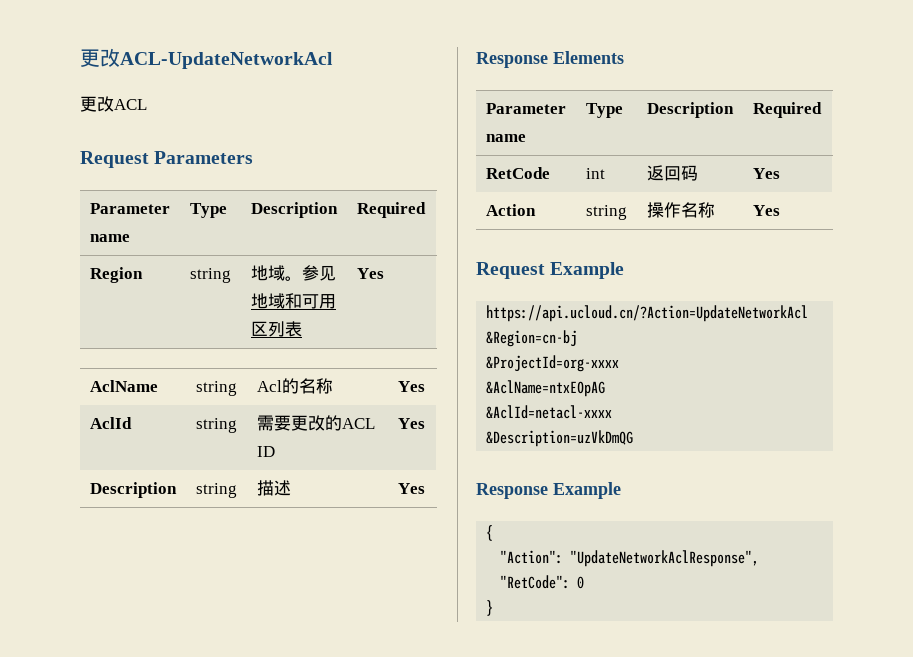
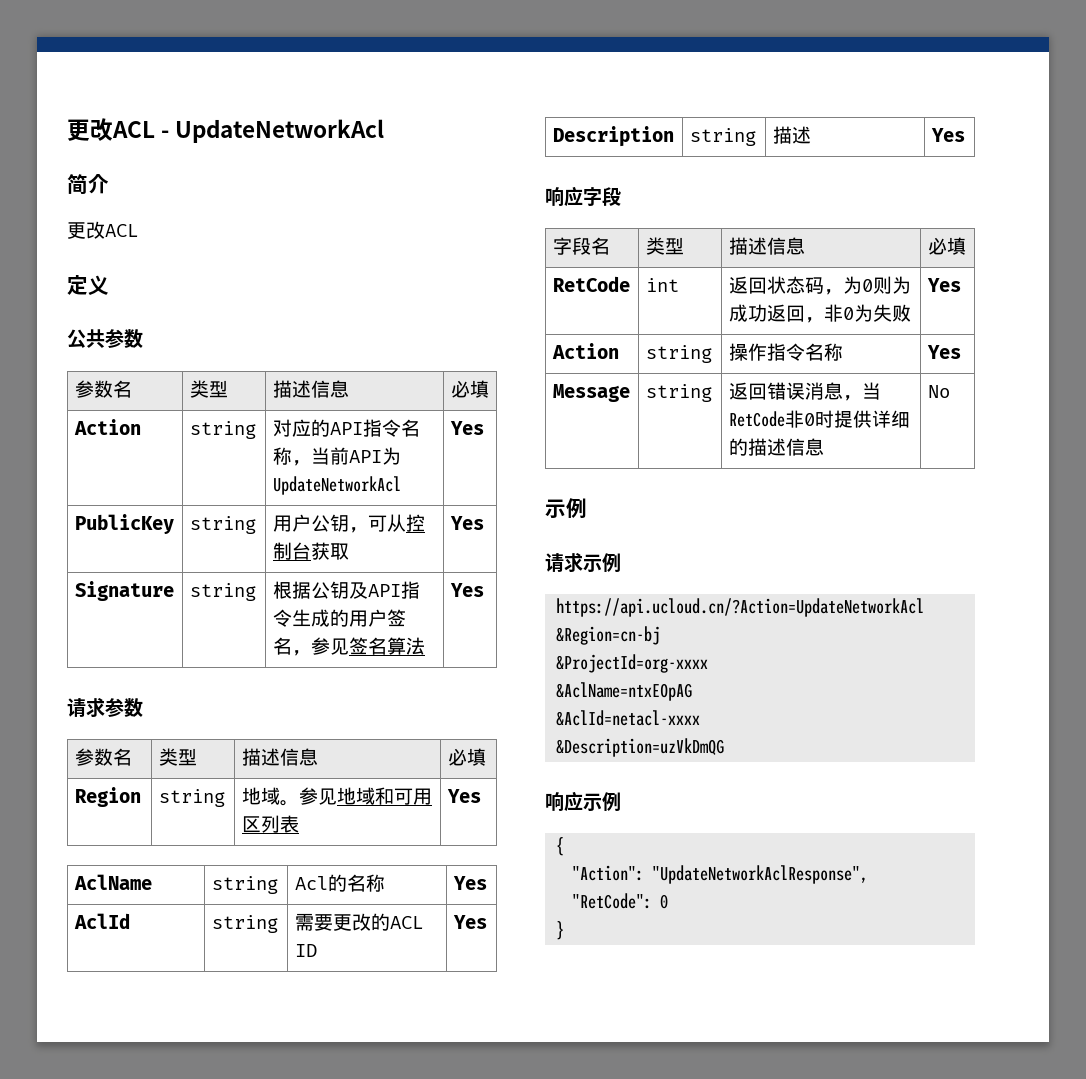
[80,48,333,69] [80,96,147,112] [80,151,254,168] [89,203,170,214] [89,234,130,242] [189,203,227,218] [250,202,338,218] [356,202,426,218] 更改ACL-UpdateNetworkAcl // 更改ACL // Request Parameters // Parameter name | Type | Description | Required -> [67,118,385,143] [67,174,109,195] [67,221,138,239] [67,275,109,295] [67,329,143,348] [74,380,132,398] [189,380,228,398] [272,380,349,398] [450,380,489,398] [73,419,141,435] [189,421,256,439] [272,419,420,437] [272,447,401,466] [272,476,401,495] [449,421,484,435] [74,514,174,534] [189,516,256,534] [272,514,425,533] [272,542,349,560] [449,516,484,530] [74,581,174,601] [189,583,256,601] [272,581,420,599] [272,609,406,627] [272,637,425,656] [449,583,484,597] [67,697,143,718] [74,748,132,766] [158,748,197,766] [241,748,318,766] [447,748,486,766] 更改ACL - UpdateNetworkAcl // 简介 // 更改ACL // 定义 // 公共参数 // 参数名 | 类型 | 描述信息 | 必填 // Action | string | 对应的API指令名称，当前API为UpdateNetworkAcl | Yes // PublicKey | string | 用户公钥，可从控制台获取 | Yes // Signature | string | 根据公钥及API指令生成的用户签名，参见签名算法 | Yes // 请求参数 // 参数名 | 类型 | 描述信息 | 必填
[476,51,624,68] [485,103,566,114] [485,134,526,142] [585,103,623,118] [646,102,734,118] [752,102,822,118] Response Elements // Parameter name | Type | Description | Required -> [545,186,621,207] [552,237,610,255] [645,237,684,255] [728,237,805,255] [927,237,966,255] 响应字段 // 字段名 | 类型 | 描述信息 | 必填
(681, 173) none -> [766,276,805,294] 状态
(698, 173) none -> [823,276,911,295] [728,304,911,323] ，为0则为成功返回，非0为失败
[680,202,715,218] [752,205,780,216] [476,262,625,279] 名称 | Yes // Request Example -> [766,343,843,361] [926,345,961,359] [552,384,630,402] [645,384,712,402] [728,382,881,401] [728,410,910,428] [728,438,824,456] [927,385,950,398] [545,498,587,518] [545,552,621,573] 指令名称 | Yes // Message | string | 返回错误消息，当RetCode非0时提供详细的描述信息 | No // 示例 // 请求示例
[476,482,621,499] Response Example -> [545,791,621,812] 响应示例

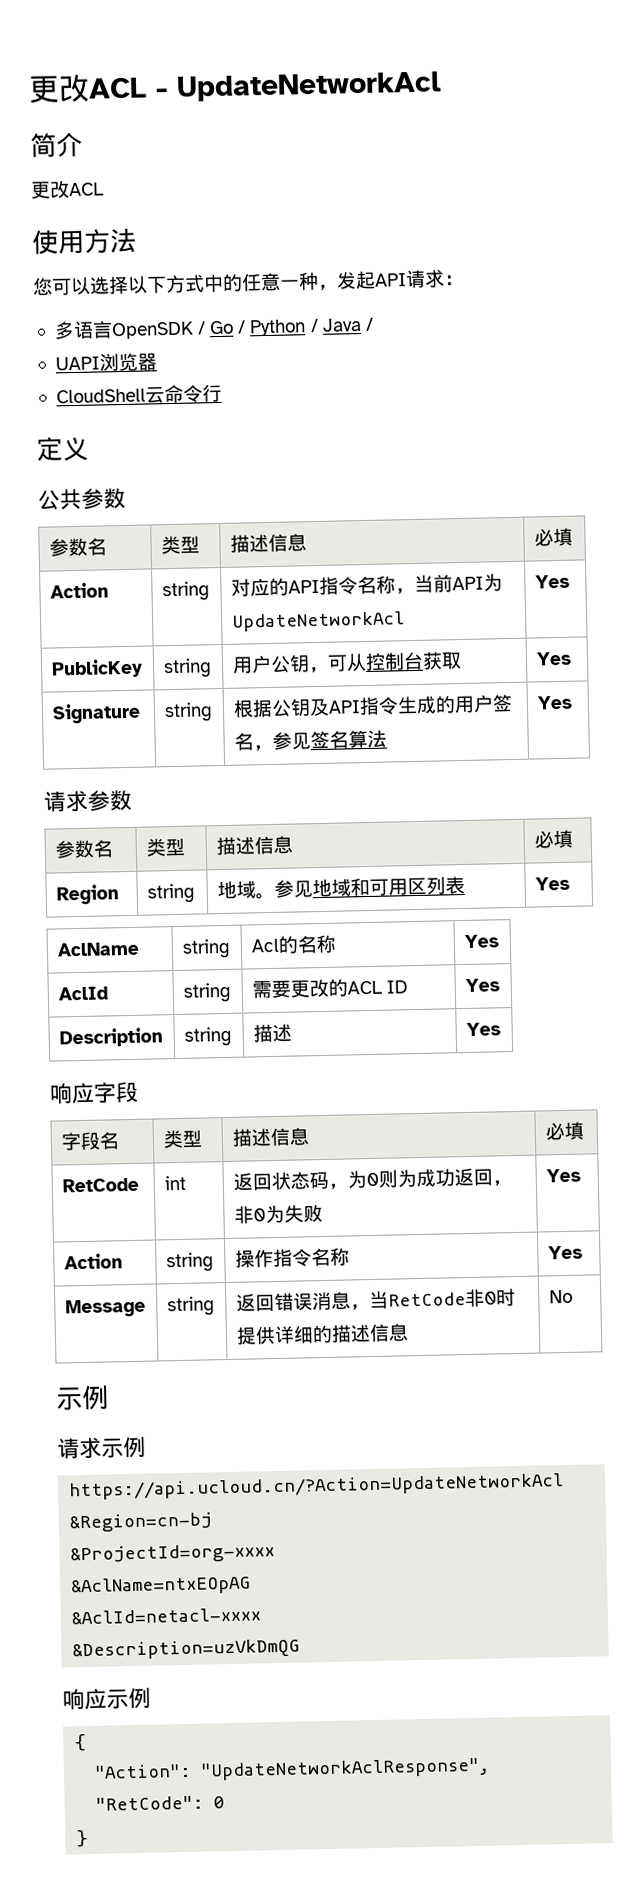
(138, 230) none -> [31,227,137,255] [32,269,464,296] [53,317,374,340] [54,352,157,372] [55,383,222,404] // 使用方法 // 您可以选择以下方式中的任意一种，发起API请求： // 多语言OpenSDK / Go / Python / Java / // UAPI浏览器 // CloudShell云命令行

